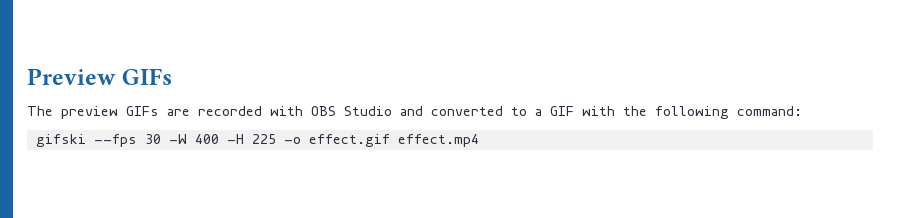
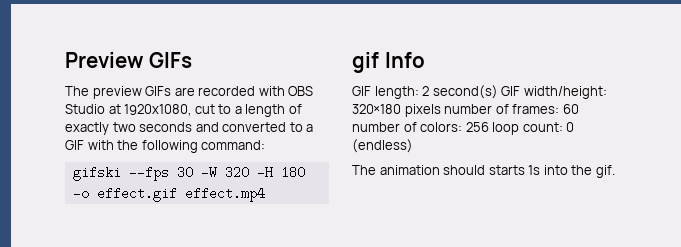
(392, 111) none -> [108,104,302,117] [65,122,193,135] at 1920x1080, cut to a length of exactly two seconds
[194,134,276,144] 400 -H 225 -> [224,166,305,179] 320 -H 180
(479, 140) none -> [352,52,425,73] [352,85,607,99] [352,104,579,117] [352,122,575,135] [352,139,413,153] [352,165,615,178] // gif Info // GIF length: 2 second(s) GIF width/height: 320×180 pixels number of frames: 60 number of colors: 256 loop count: 0 (endless) // The animation should starts 1s into the gif.

